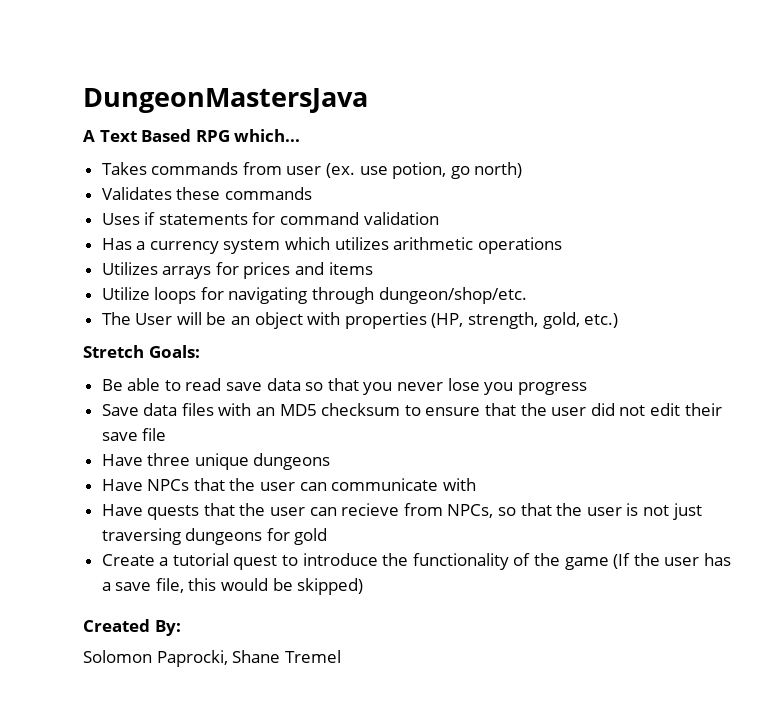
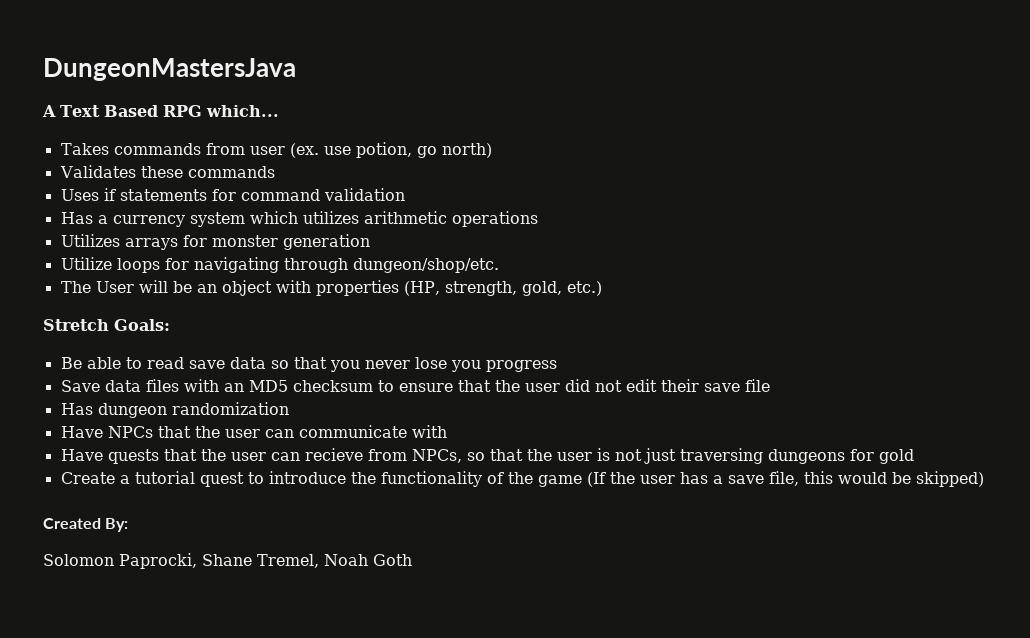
[243,262,373,279] prices and items -> [211,234,370,250] monster generation
[101,453,331,470] Have three unique dungeons -> [60,402,289,418] Has dungeon randomization
[284,650,341,663] Tremel -> [257,554,412,568] Tremel, Noah Goth

